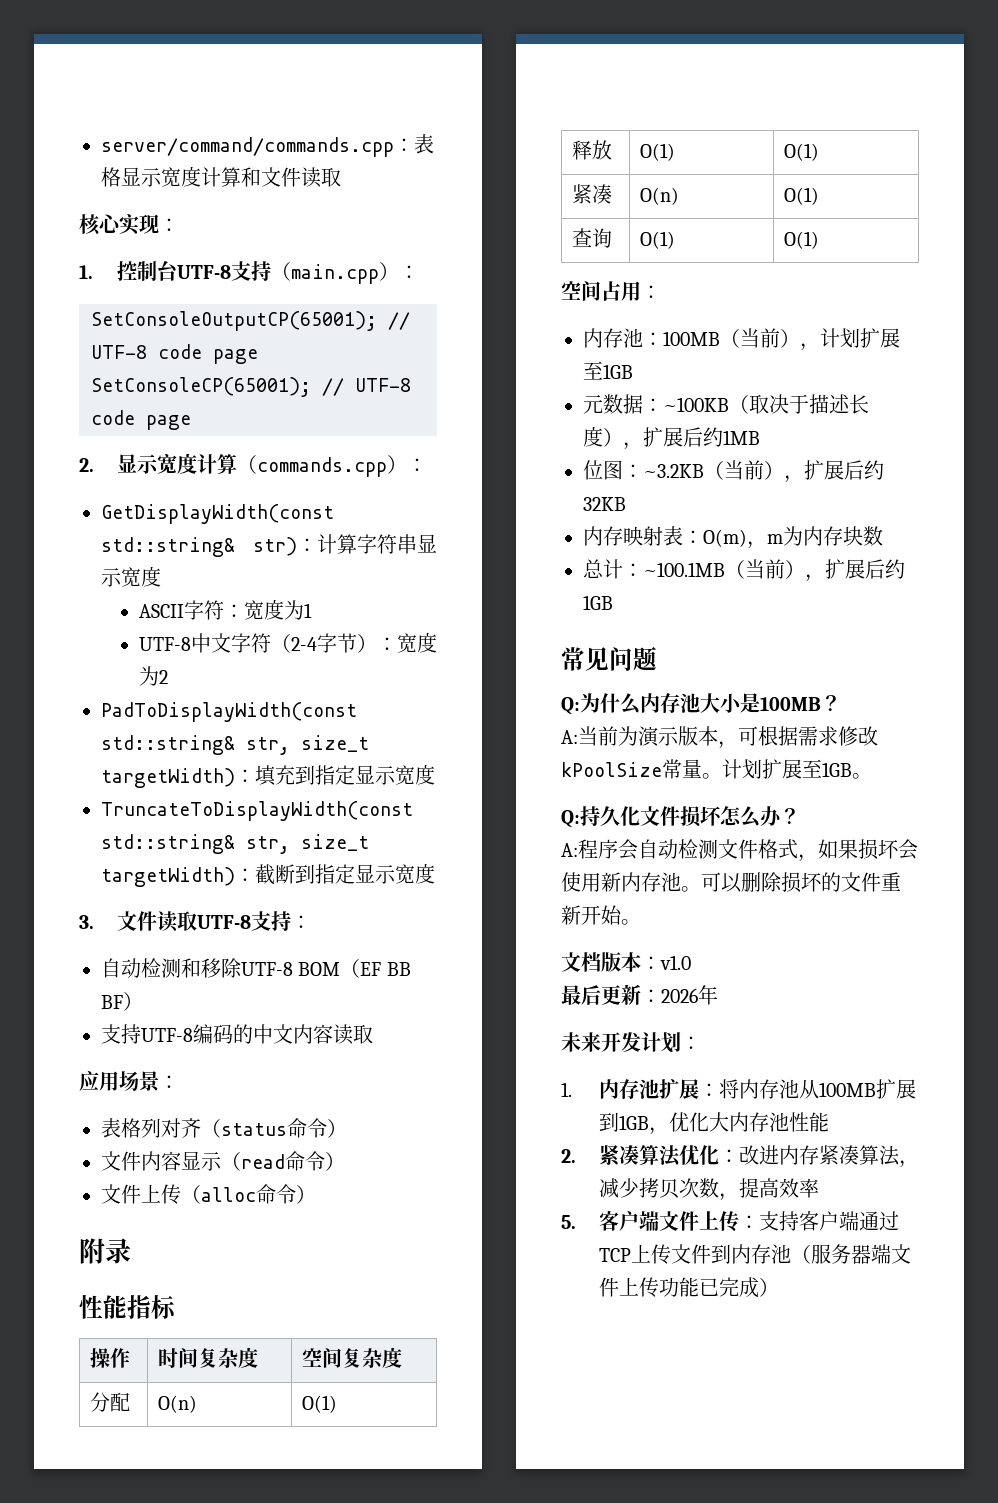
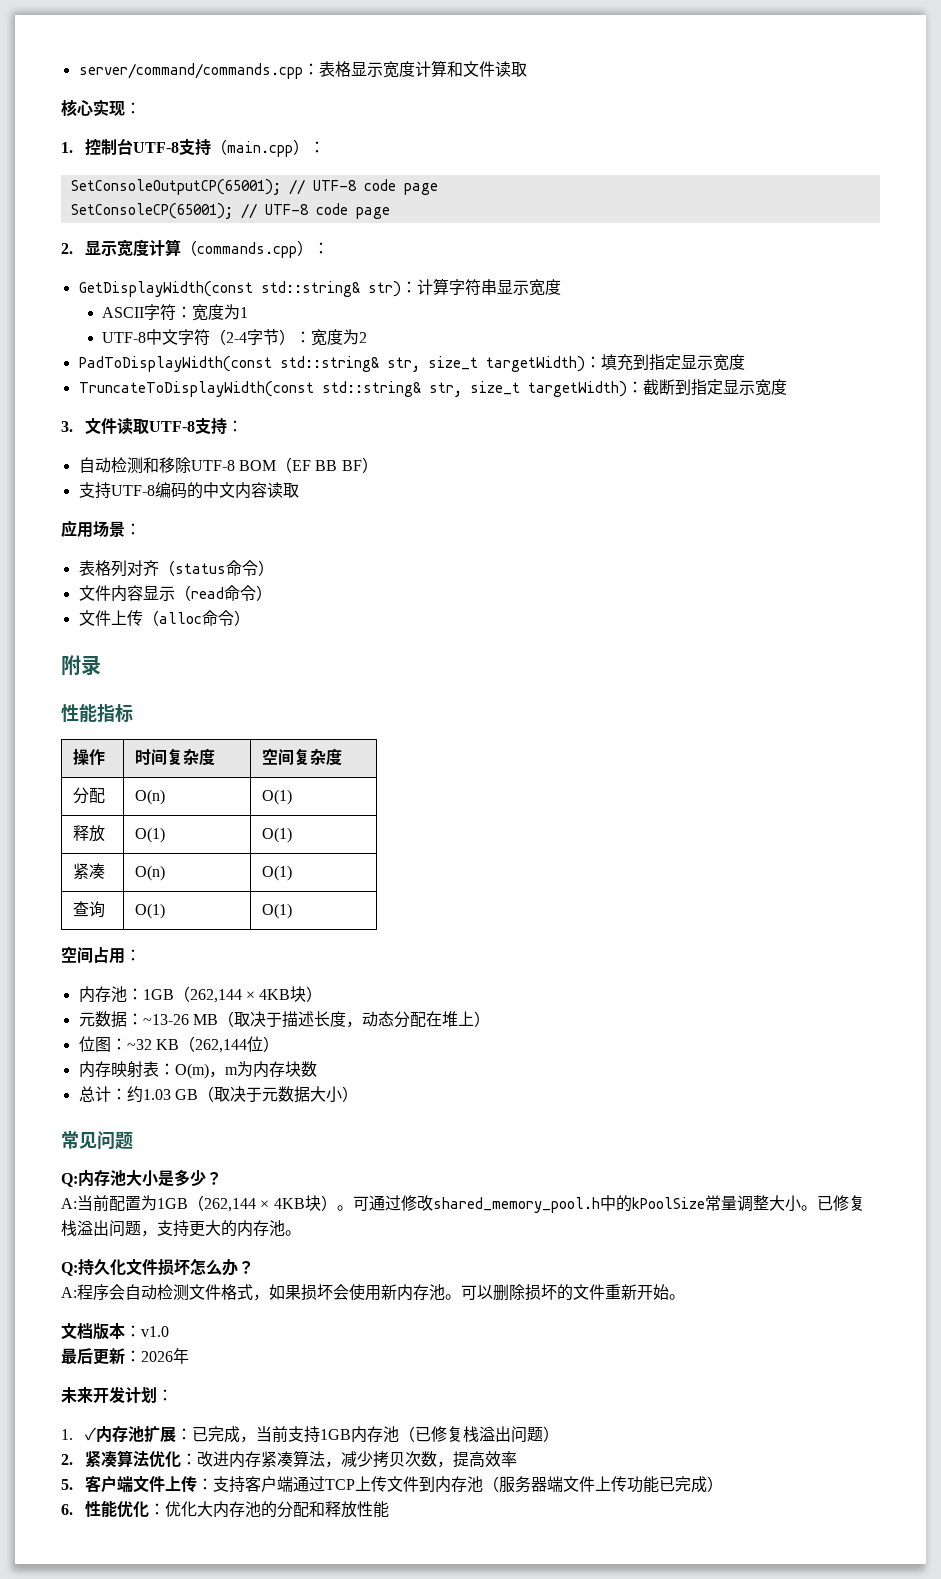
[663,328,900,351] [583,361,633,380] 100MB（当前），计划扩展至1GB -> [142,986,323,1003] 1GB（262,144 × 4KB块）
[663,397,729,412] ~100KB -> [142,1014,218,1025] ~13-26 MB
[603,427,760,450] [583,460,884,483] [583,497,626,511] ），扩展后约1MB // 位图：~3.2KB（当前），扩展后约32KB -> [345,1011,490,1028] [78,1036,279,1053] ，动态分配在堆上） // 位图：~32 KB（262,144位）
[643,559,905,582] [583,595,613,610] ~100.1MB（当前），扩展后约1GB -> [126,1086,358,1103] 约1.03 GB（取决于元数据大小）
[580,693,641,715] 为什么 -> (78, 1180) none
[760,697,821,711] 100MB -> [174,1170,206,1187] 多少
[618,726,878,749] [561,759,852,779] 为演示版本，可根据需求修改kPoolSize常量。计划扩展至1GB -> [109,1195,865,1213] [61,1220,285,1237] 配置为1GB（262,144 × 4KB块）。可通过修改shared_memory_pool.h中的kPoolSize常量调整大小。已修复栈溢出问题，支持更大的内存池
(572, 1089) none -> [84,1427,96,1441] ✓
[718,1079,916,1099] [598,1112,829,1135] 将内存池从100MB扩展到1GB，优化大内存池性能 -> [191,1426,559,1443] 已完成，当前支持1GB内存池（已修复栈溢出问题）
(779, 1287) none -> [61,1500,389,1518] // 6.性能优化：优化大内存池的分配和释放性能

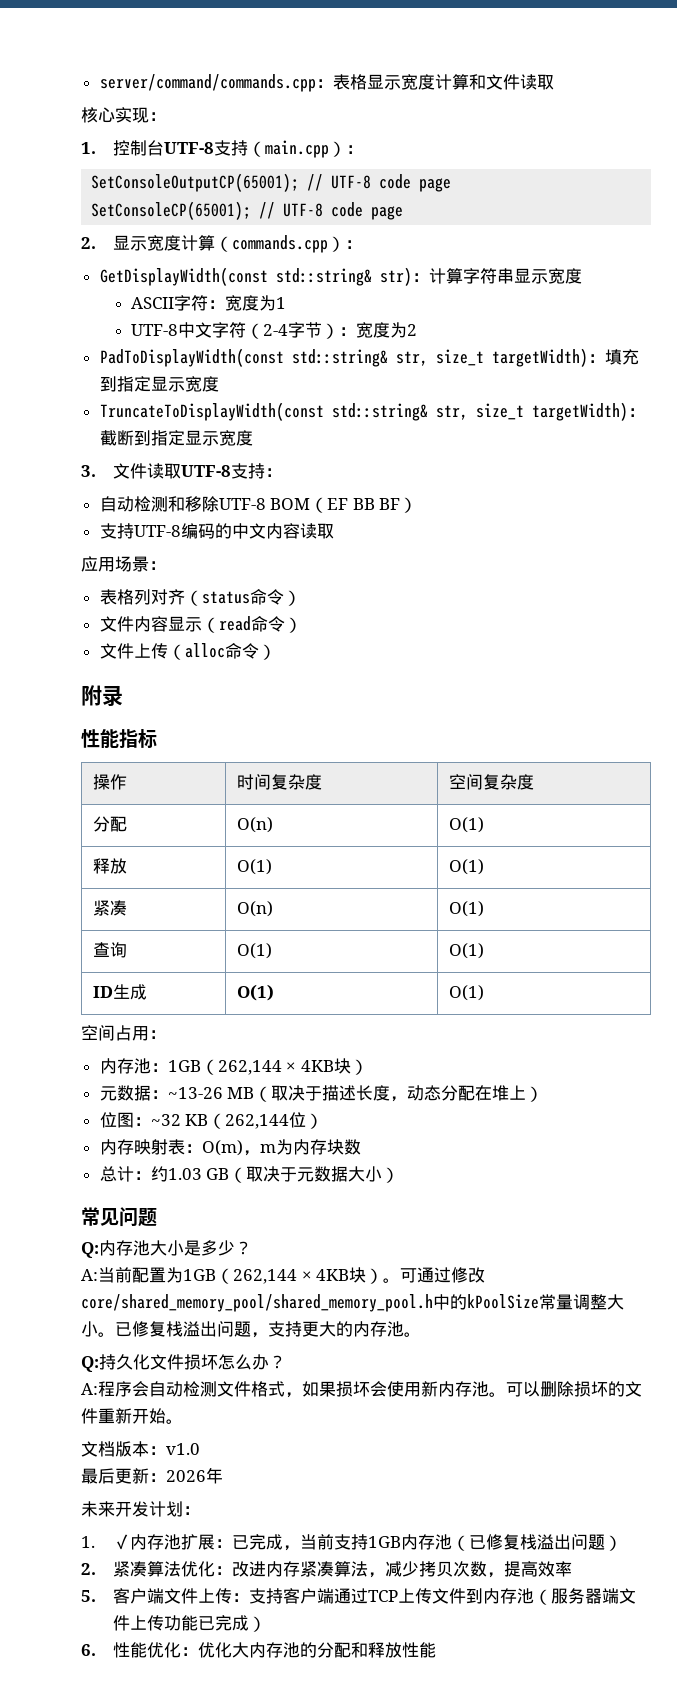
(292, 911) none -> [93,984,148,1000] [237,984,275,1001] [449,985,485,1001] // ID生成 | O(1) | O(1)
[432,1197,600,1213] shared_memory_pool.h -> [81,1294,433,1312] core/shared_memory_pool/shared_memory_pool.h

